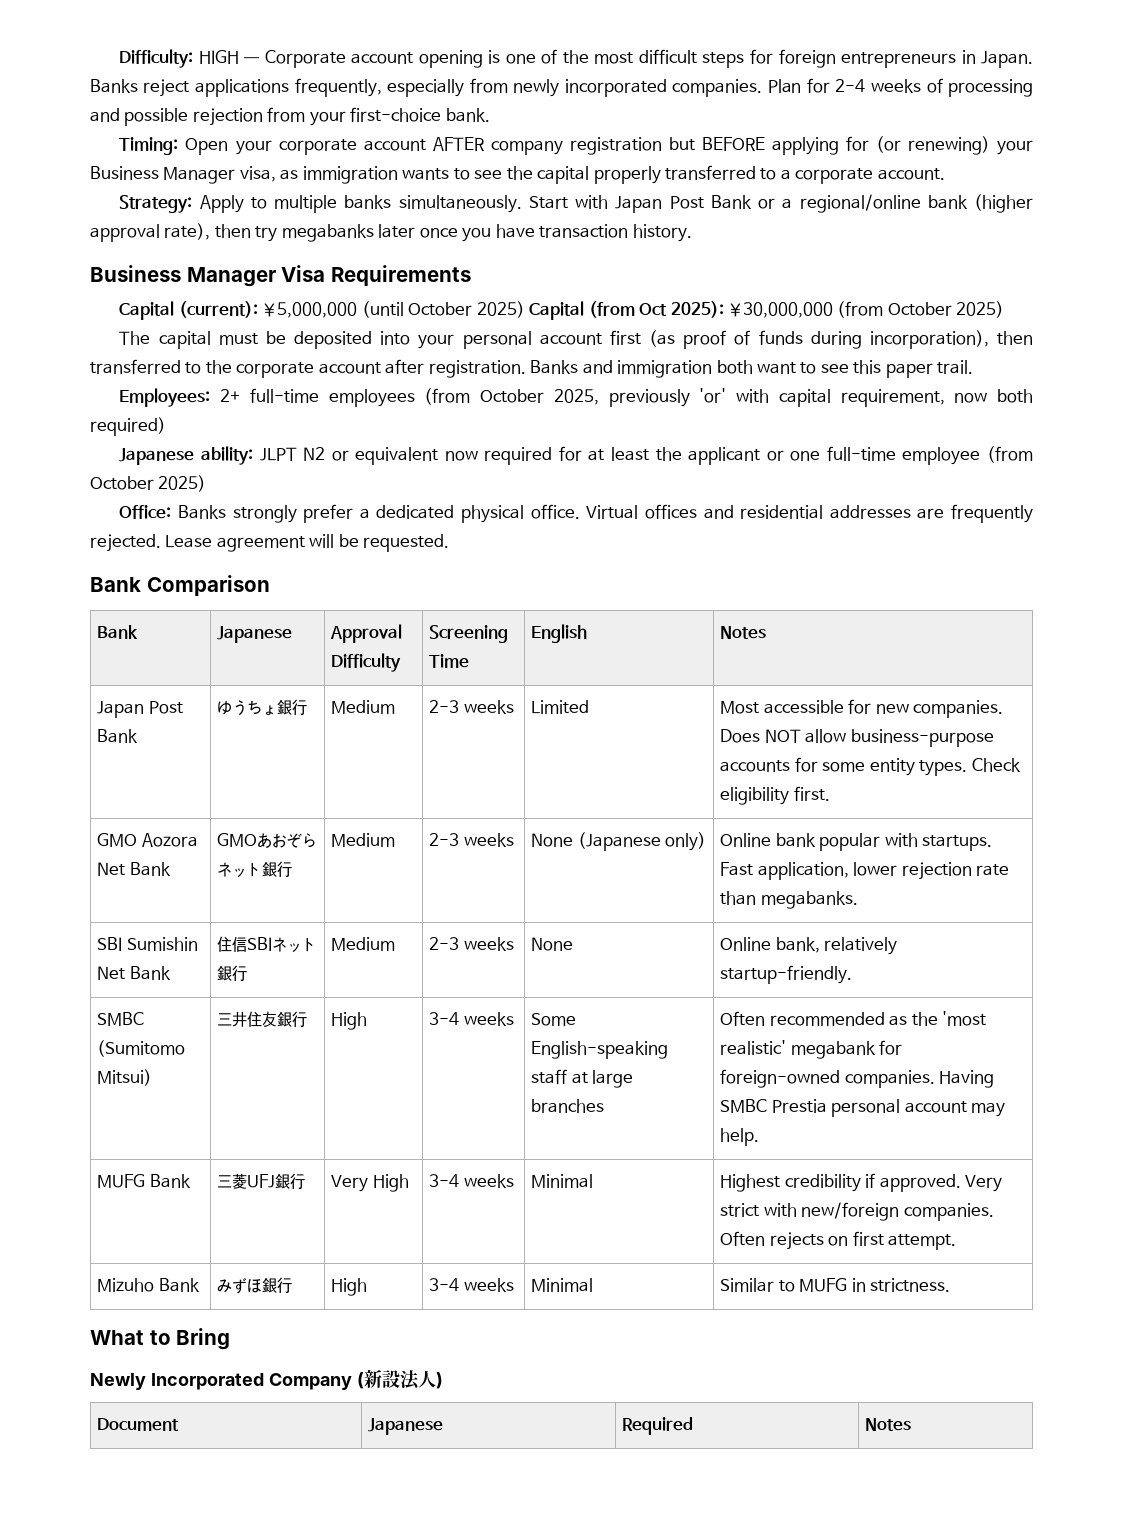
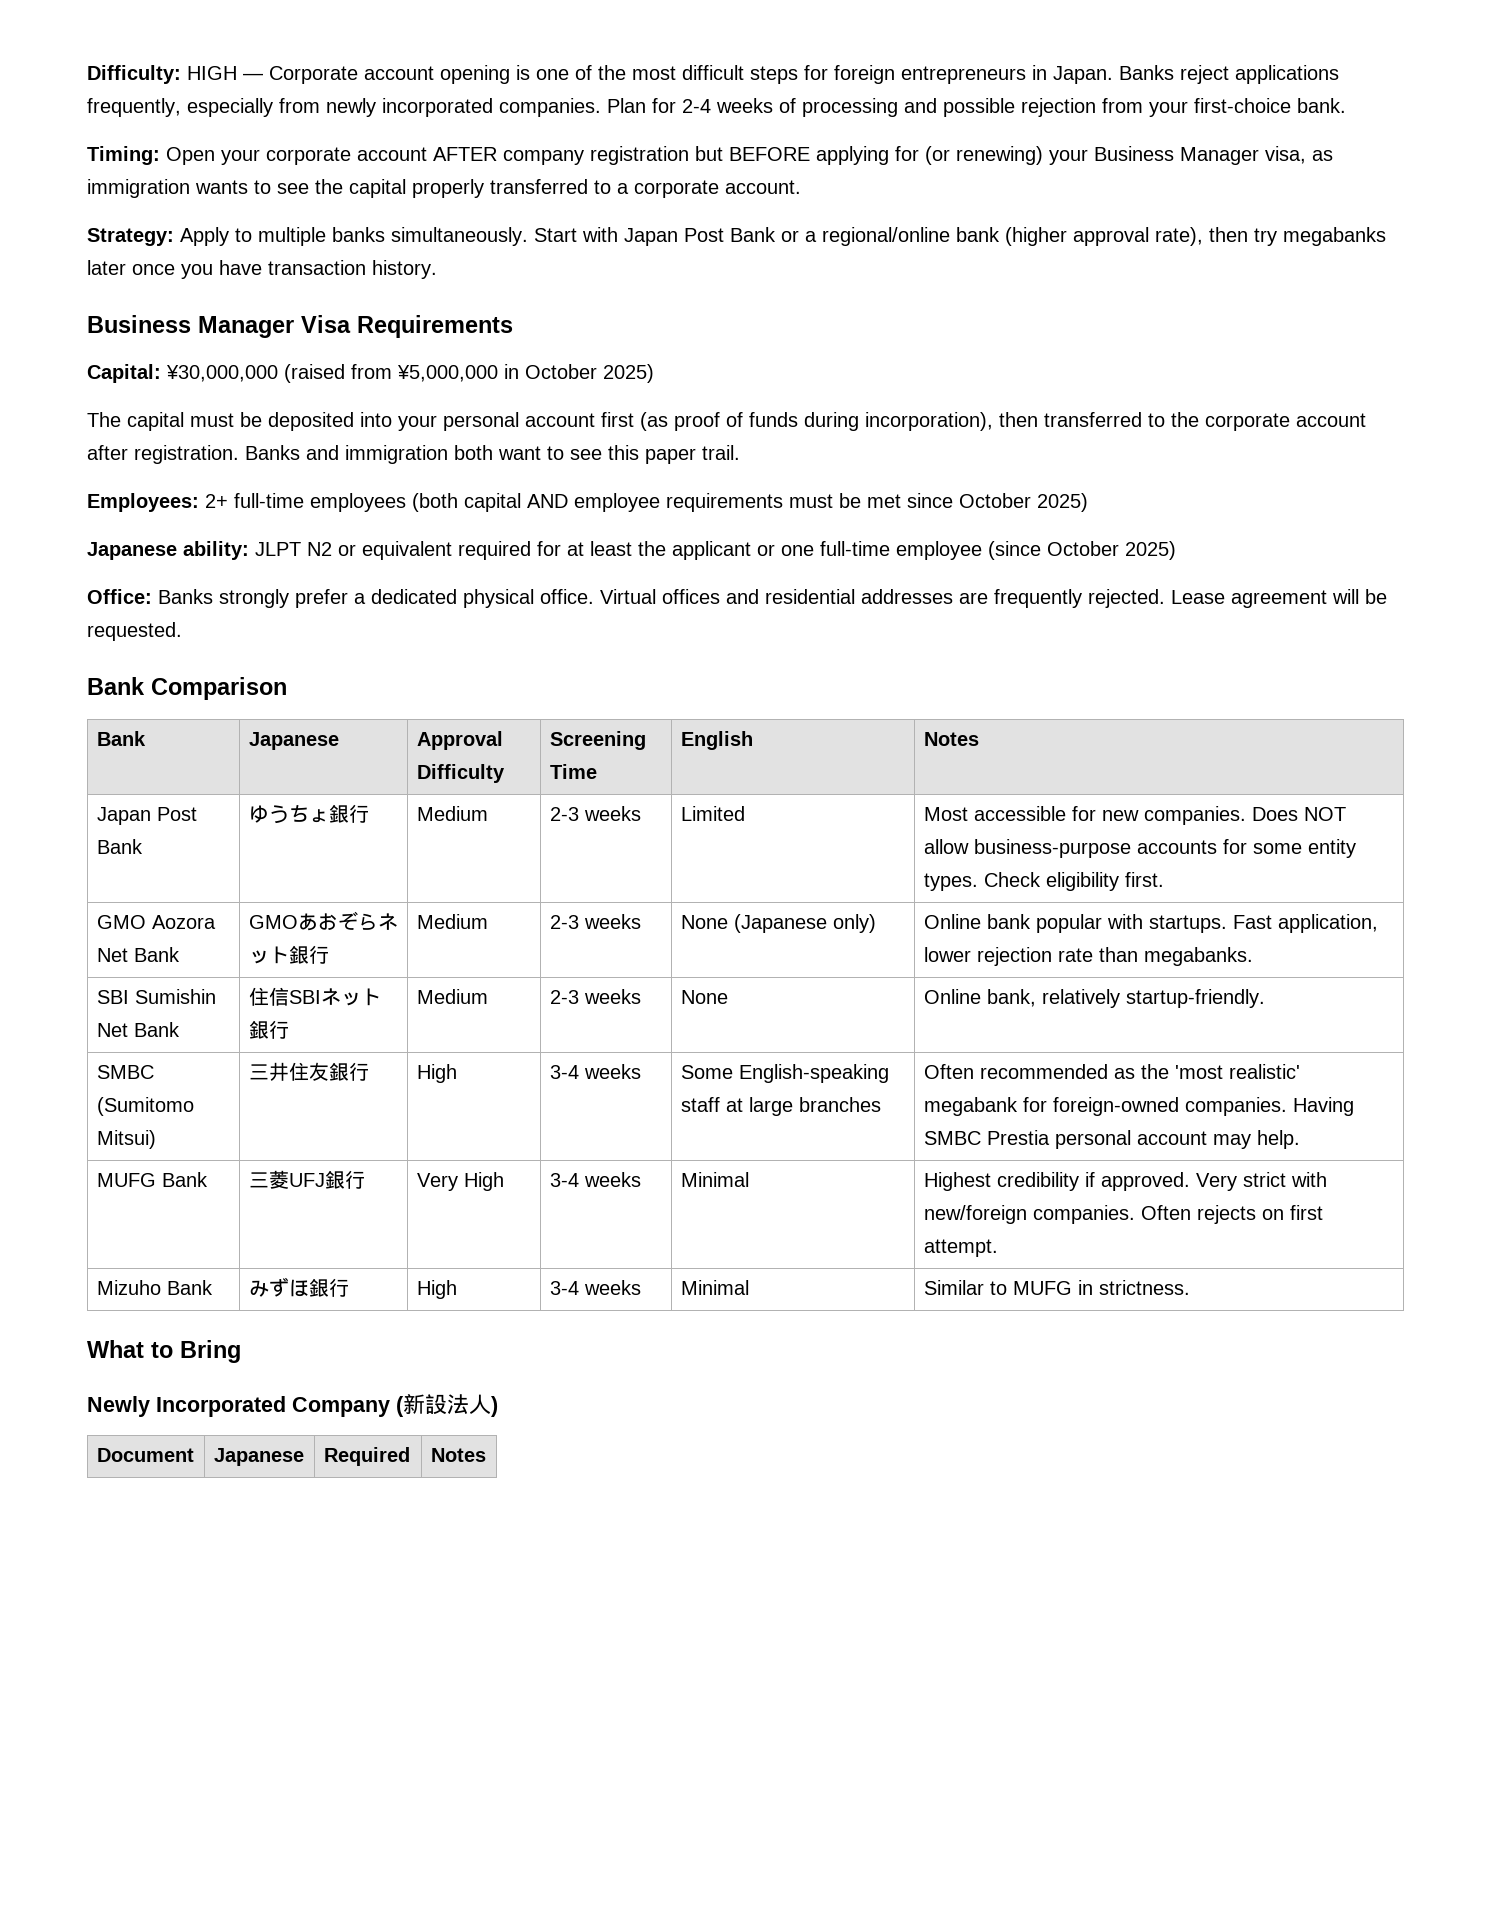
[119,301,884,320] Capital (current): ¥5,000,000 (until October 2025) Capital (from Oct 2025): ¥30,000,000 (from -> [87,364,519,383] Capital: ¥30,000,000 (raised from ¥5,000,000 in
[424,388,1033,407] [90,417,166,436] (from October 2025, previously 'or' with capital requirement, now both required) -> [412,493,1088,512] (both capital AND employee requirements must be met since October 2025)
[444,451,478,461] now -> (452, 550) none
[986,446,1033,463] (from -> [988,541,1041,560] (since

